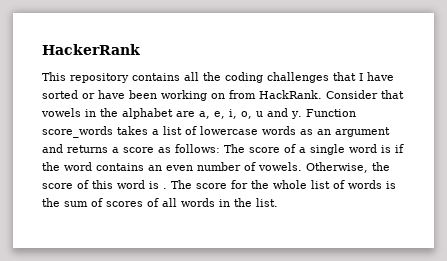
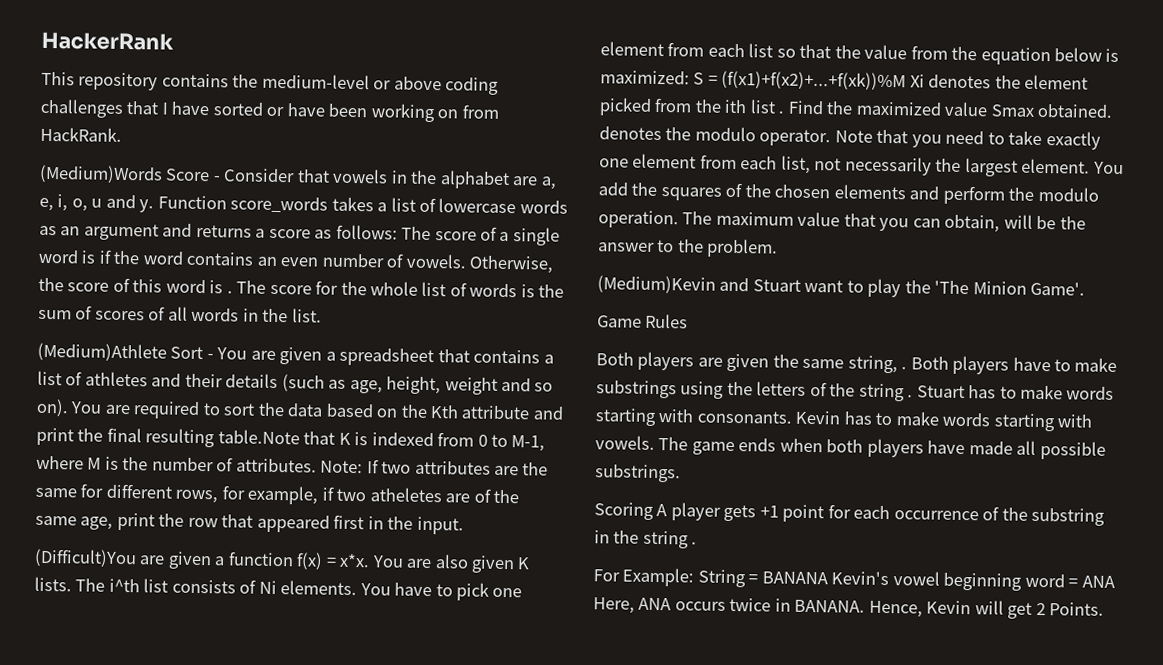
[184,72,221,81] all the -> [232,73,442,91] the medium-level or above
(322, 94) none -> [39,164,221,184] // (Medium)Words Score -
(278, 202) none -> [37,342,554,367] [37,370,554,395] [36,398,564,420] [36,427,546,452] [36,455,549,476] [35,483,520,505] [35,512,464,535] [34,548,531,574] [34,576,523,601] [600,41,1120,66] [600,70,1089,91] [599,97,1114,118] [599,126,1101,150] [599,153,1124,177] [598,182,1099,205] [598,210,1086,233] [598,238,779,258] [597,275,1086,298] [597,313,689,329] [596,351,1118,375] [596,380,1115,402] [595,408,1093,432] [595,435,1106,460] [595,464,681,483] [594,502,1106,526] [594,530,698,549] [593,567,1115,591] [593,597,1105,619] // (Medium)Athlete Sort - You are given a spreadsheet that contains a list of athletes and their details (such as age, height, weight and so on). You are required to sort the data based on the Kth attribute and print the final resulting table.Note that K is indexed from 0 to M-1, where M is the number of attributes. Note: If two attributes are the same for different rows, for example, if two atheletes are of the same age, print the row that appeared first in the input. // (Difficult)You are given a function f(x) = x*x. You are also given K lists. The i^th list consists of Ni elements. You have to pick one element from each list so that the value from the equation below is maximized: S = (f(x1)+f(x2)+...+f(xk))%M Xi denotes the element picked from the ith list . Find the maximized value Smax obtained. denotes the modulo operator. Note that you need to take exactly one element from each list, not necessarily the largest element. You add the squares of the chosen elements and perform the modulo operation. The maximum value that you can obtain, will be the answer to the problem. // (Medium)Kevin and Stuart want to play the 'The Minion Game'. // Game Rules // Both players are given the same string, . Both players have to make substrings using the letters of the string . Stuart has to make words starting with consonants. Kevin has to make words starting with vowels. The game ends when both players have made all possible substrings. // Scoring A player gets +1 point for each occurrence of the substring in the string . // For Example: String = BANANA Kevin's vowel beginning word = ANA Here, ANA occurs twice in BANANA. Hence, Kevin will get 2 Points.

